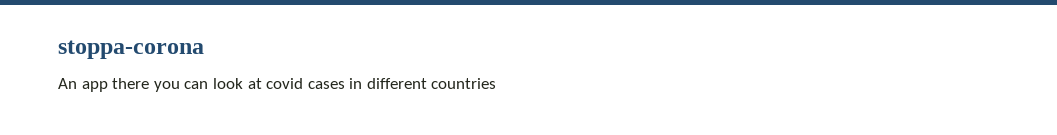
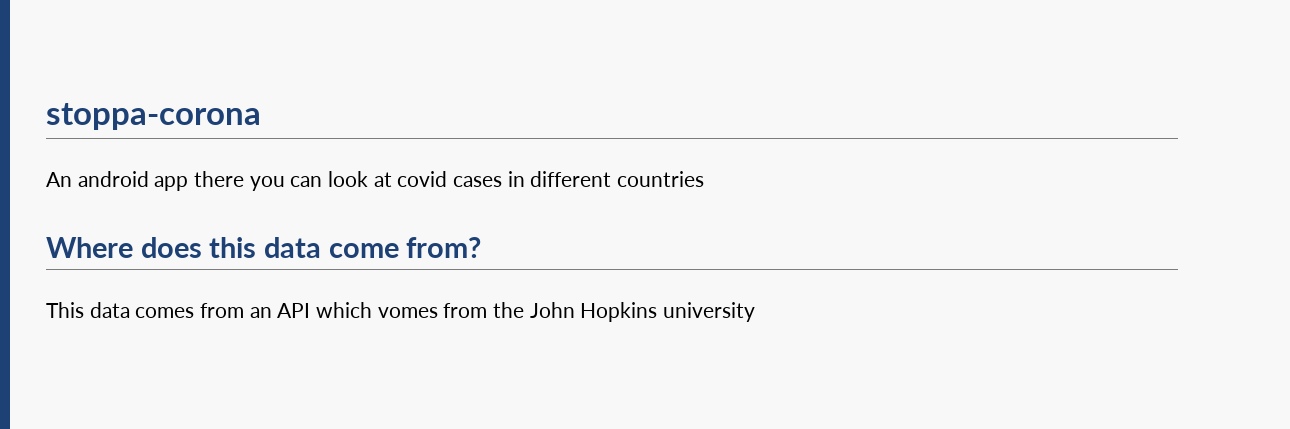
(77, 83) none -> [77,171,149,187] android
(497, 83) none -> [46,237,482,258] [46,302,756,322] // Where does this data come from? // This data comes from an API which vomes from the John Hopkins university

